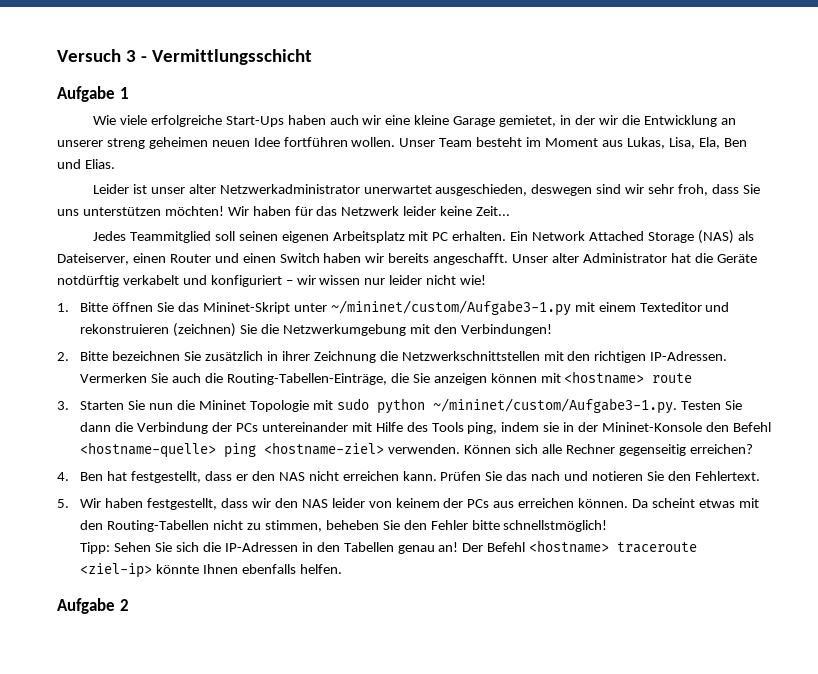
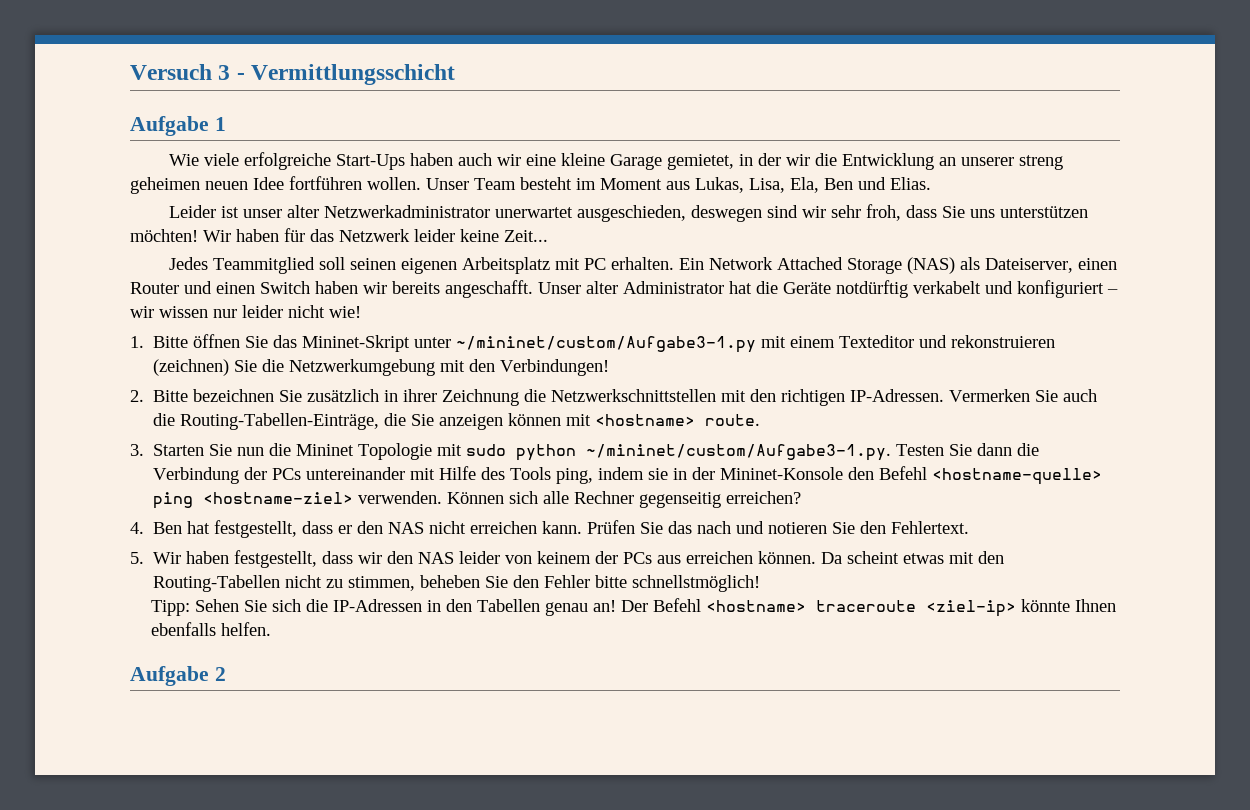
[652,373,693,383] route -> [705,414,761,426] route.

